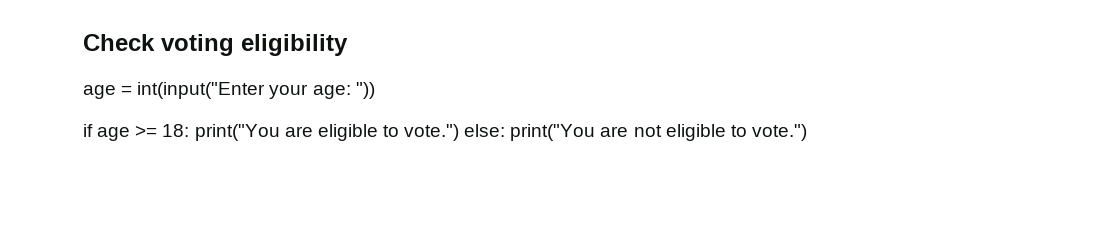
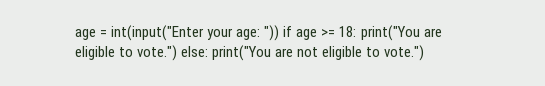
[83,34,348,56] Check voting eligibility // -> (75, 34) none
(375, 90) // -> (280, 33) none

